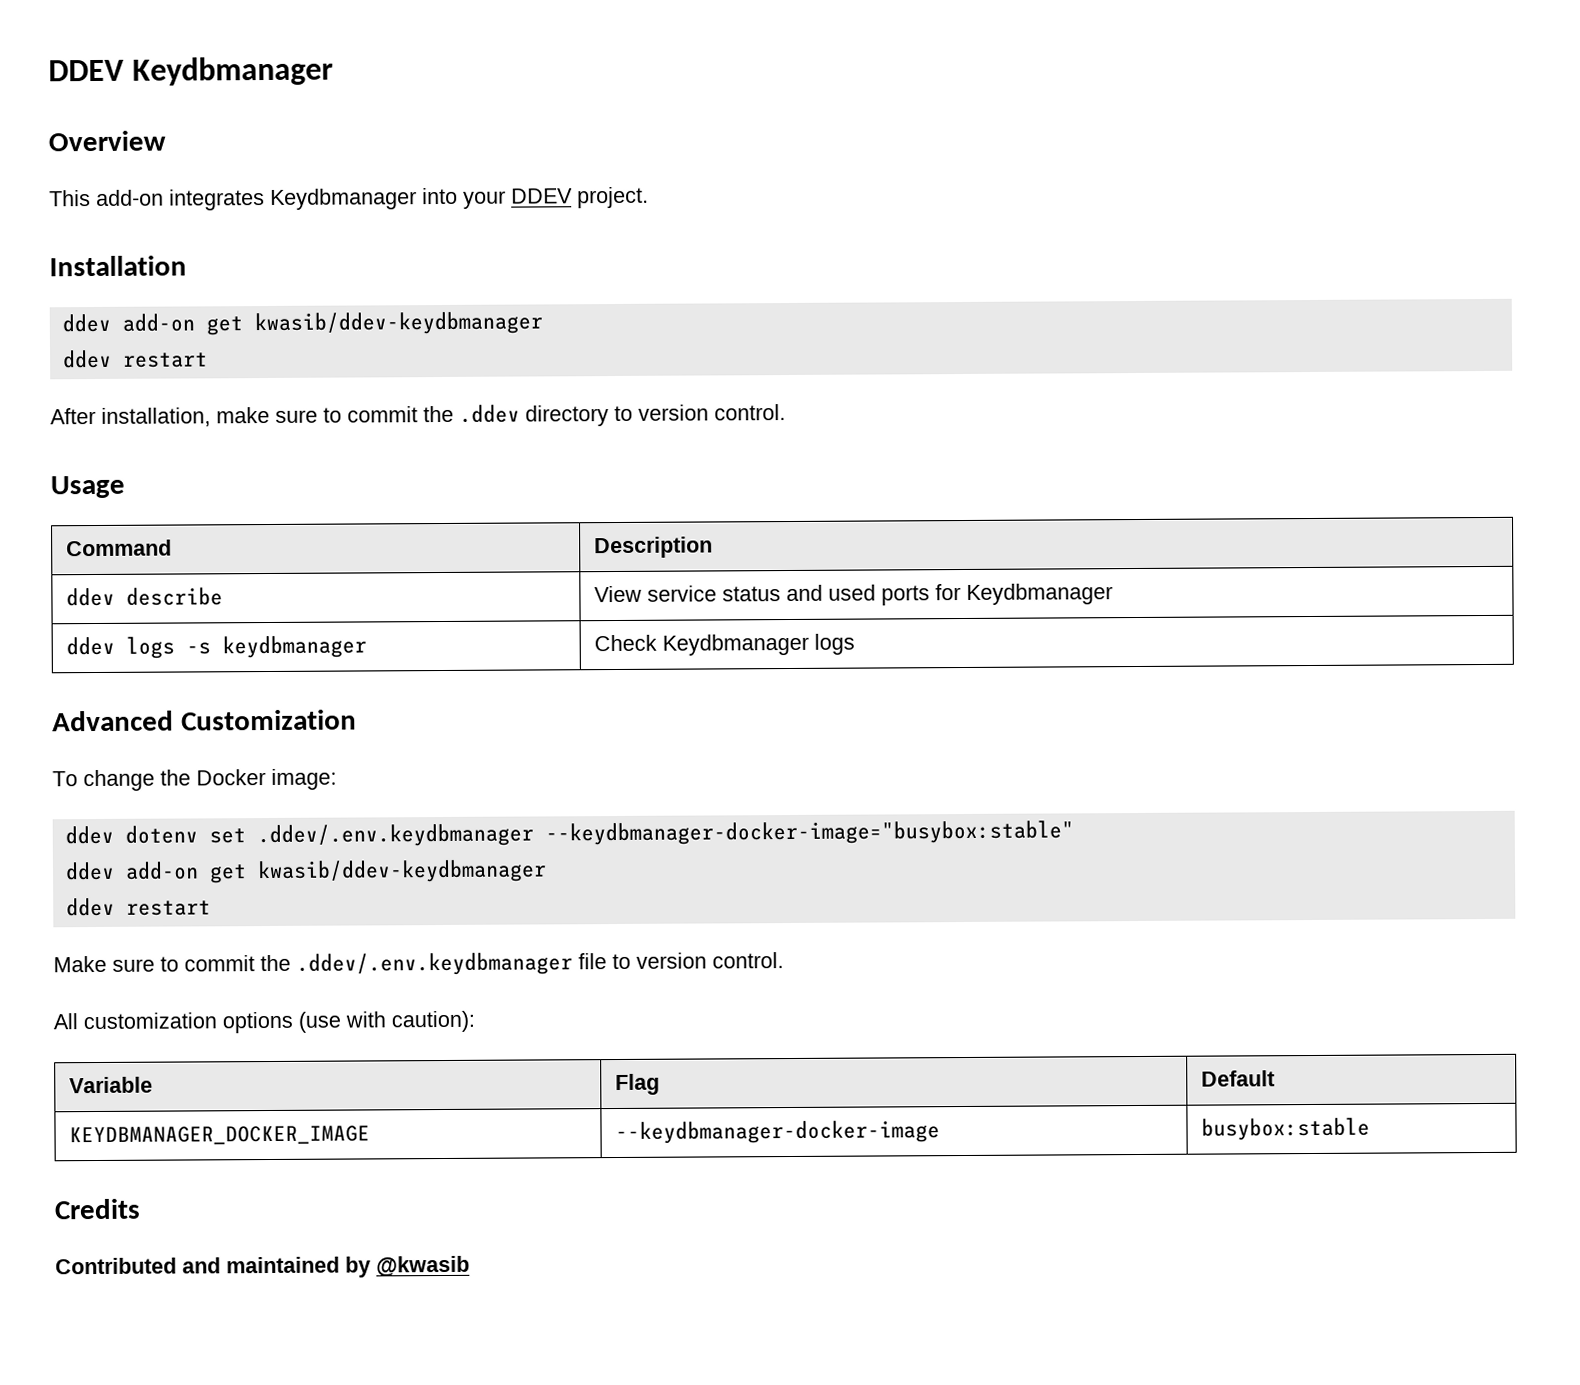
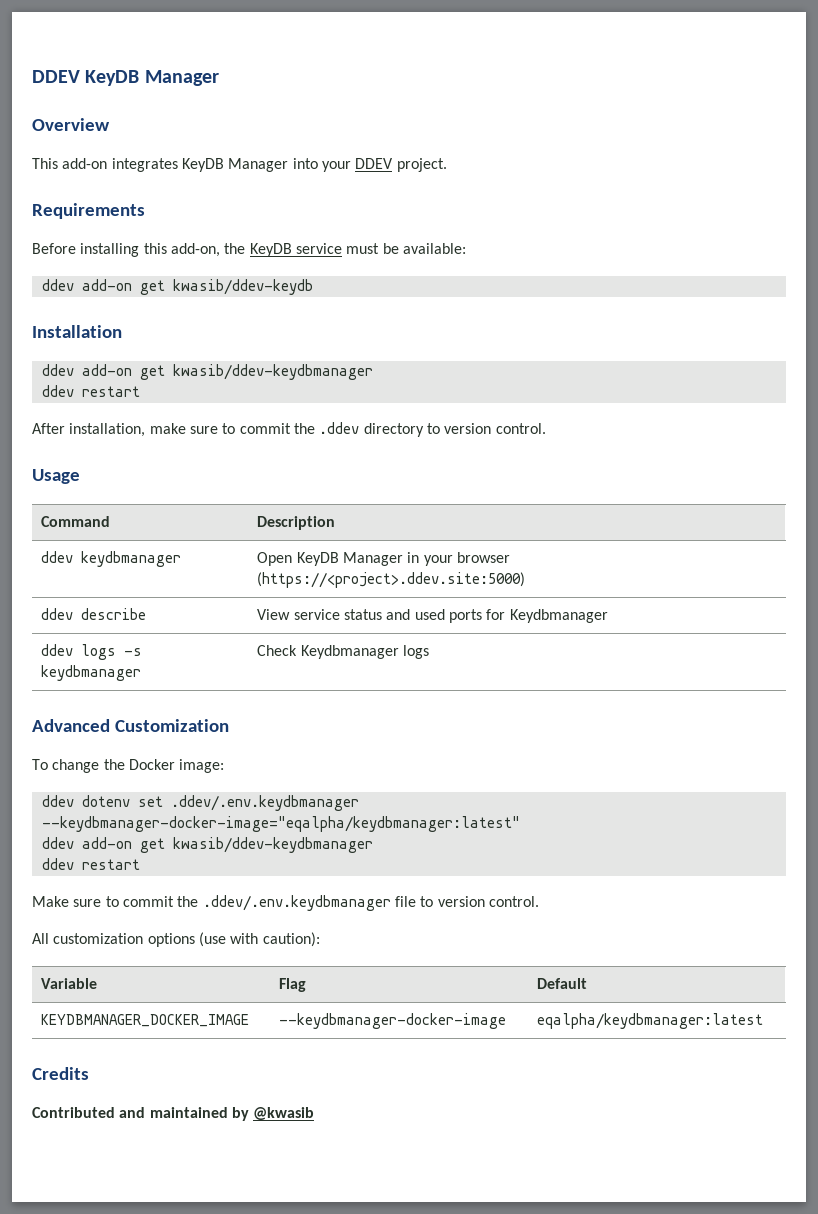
[48,56,333,86] DDEV Keydbmanager -> [32,70,219,86] DDEV KeyDB Manager
[270,188,417,210] Keydbmanager -> [181,158,289,172] KeyDB Manager
(649, 197) none -> [32,203,145,219] [32,243,466,257] [41,279,313,295] // Requirements // Before installing this add-on, the KeyDB service must be available: // ddev add-on get kwasib/ddev-keydb
(713, 547) none -> [41,551,182,567] [257,552,511,566] [257,572,526,588] // ddev keydbmanager | Open KeyDB Manager in your browser (https://<project>.ddev.site:5000)
[544,820,1074,846] --keydbmanager-docker-image="busybox:stable" -> [41,816,520,832] --keydbmanager-docker-image="eqalpha/keydbmanager:latest"
[1200,1117,1370,1141] busybox:stable -> [537,1013,764,1029] eqalpha/keydbmanager:latest

